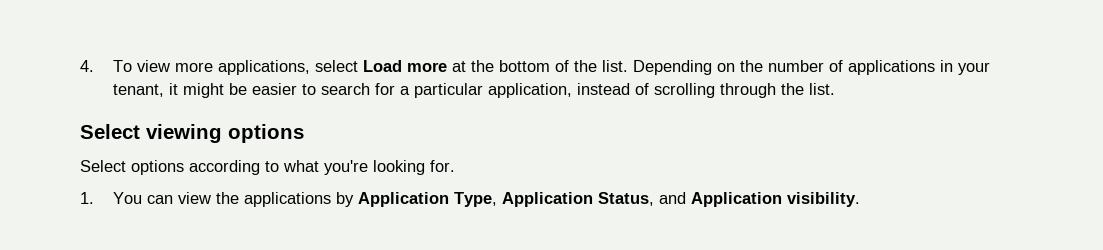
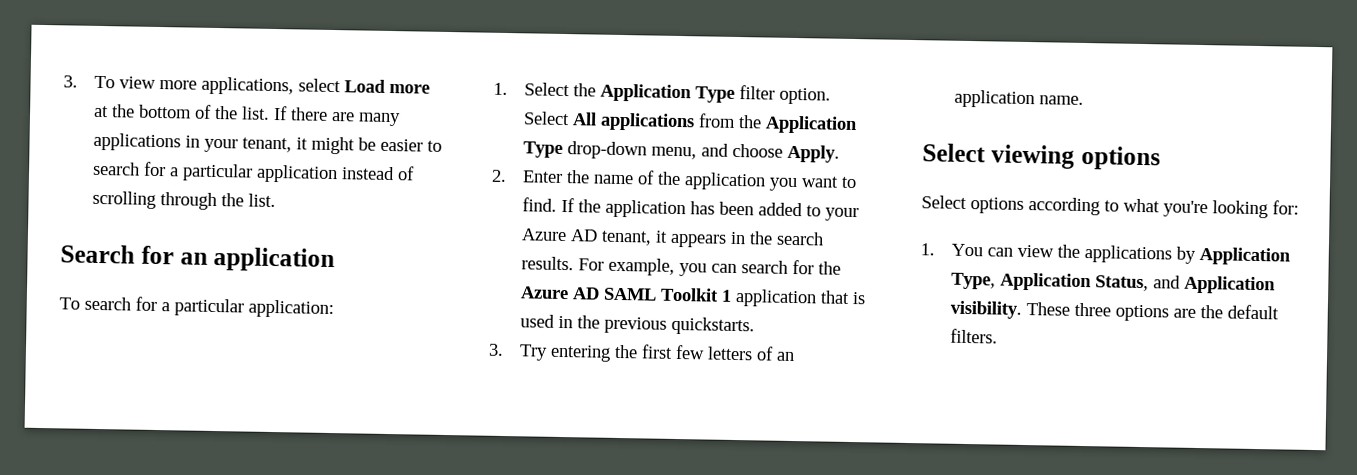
[80,60,94,72] 4. -> [63,75,78,88] 3.
[632,60,843,75] Depending on the number of -> [273,105,402,127] If there are many
[487,83,572,98] application, -> [256,164,339,184] application
(835, 89) none -> [60,244,336,273] [59,296,334,319] [493,82,832,105] [523,111,859,135] [523,141,841,163] [491,169,858,192] [522,197,860,222] [521,228,825,248] [521,256,842,277] [520,286,867,308] [520,314,756,336] [488,343,796,362] [954,89,1085,109] // Search for an application // To search for a particular application: // 1. Select the Application Type filter option. Select All applications from the Application Type drop-down menu, and choose Apply. // 2. Enter the name of the application you want to find. If the application has been added to your Azure AD tenant, it appears in the search results. For example, you can search for the Azure AD SAML Toolkit 1 application that is used in the previous quickstarts. // 3. Try entering the first few letters of an application name.
[430,160,455,172] for. -> [1272,200,1299,215] for:
(860, 199) none -> [1026,302,1280,322] [950,328,999,344] These three options are the default filters.

